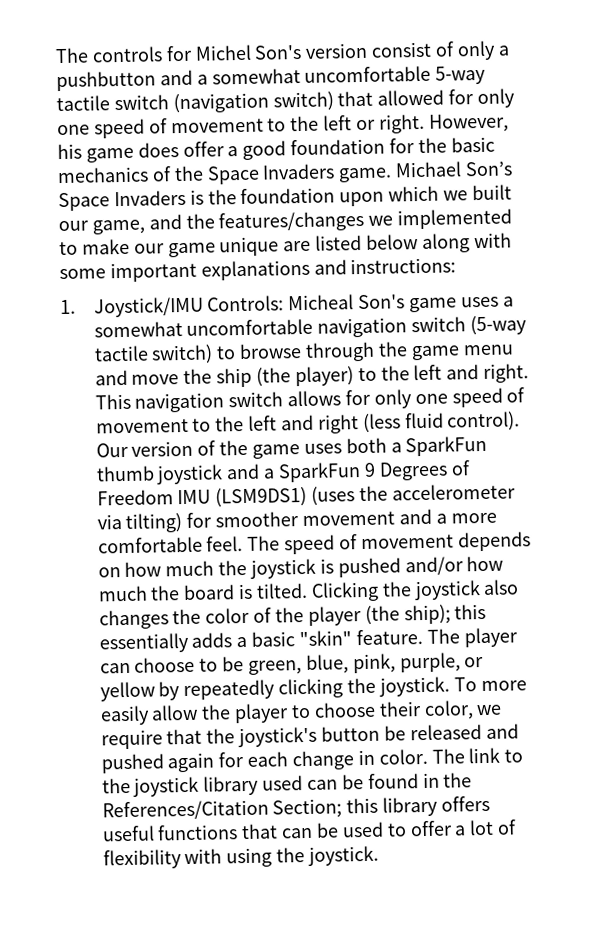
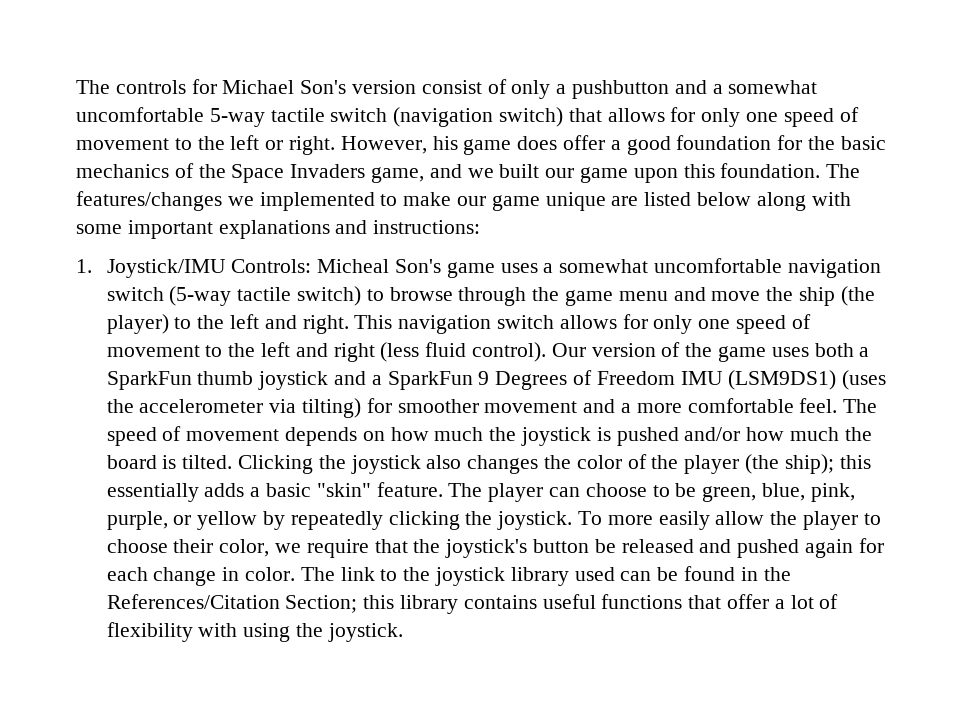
[194,44,252,61] Michel -> [222,80,295,94] Michael
[377,89,445,106] allowed -> [607,108,665,122] allows
[338,161,514,183] [58,184,512,212] [58,213,215,235] game. Michael Son’s Space Invaders is the foundation upon which we built our game, and the -> [371,163,861,183] game, and we built our game upon this foundation. The
[440,795,490,812] offers -> [463,595,537,609] contains
[281,821,407,839] can be used to -> (722, 602) none

